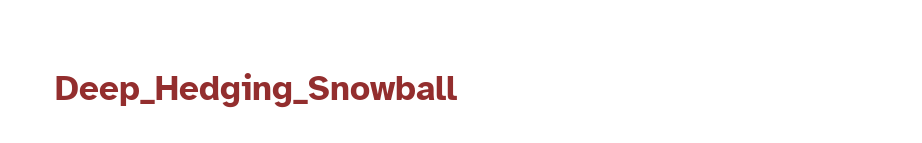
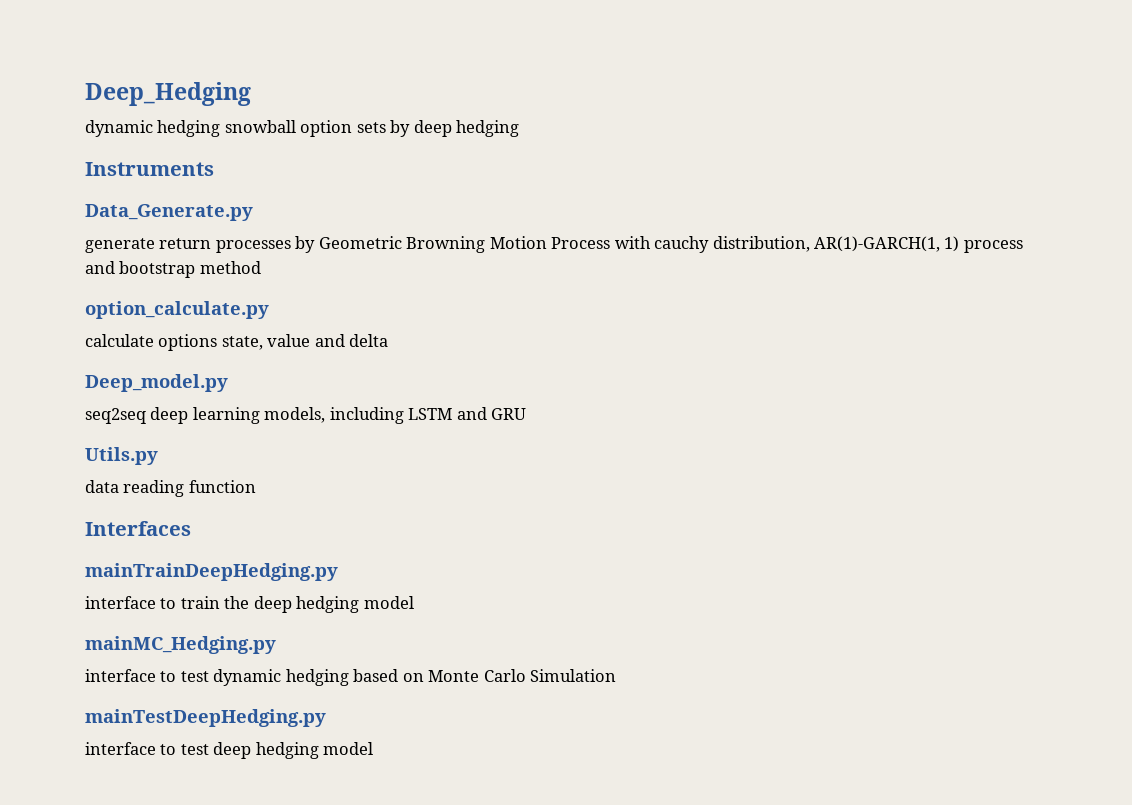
[55,73,457,108] Deep_Hedging_Snowball -> [85,82,251,106] [85,120,520,137] [85,162,214,176] [85,204,253,221] [85,236,1023,253] [85,261,261,278] [85,301,269,319] [85,334,389,351] [85,374,228,392] [85,407,527,424] [85,447,158,465] [85,480,256,497] [85,521,191,536] [85,563,338,581] [85,596,414,613] [85,636,276,654] [85,669,617,686] [85,709,326,727] [85,742,374,759] Deep_Hedging // dynamic hedging snowball option sets by deep hedging // Instruments // Data_Generate.py // generate return processes by Geometric Browning Motion Process with cauchy distribution, AR(1)-GARCH(1, 1) process and bootstrap method // option_calculate.py // calculate options state, value and delta // Deep_model.py // seq2seq deep learning models, including LSTM and GRU // Utils.py // data reading function // Interfaces // mainTrainDeepHedging.py // interface to train the deep hedging model // mainMC_Hedging.py // interface to test dynamic hedging based on Monte Carlo Simulation // mainTestDeepHedging.py // interface to test deep hedging model

